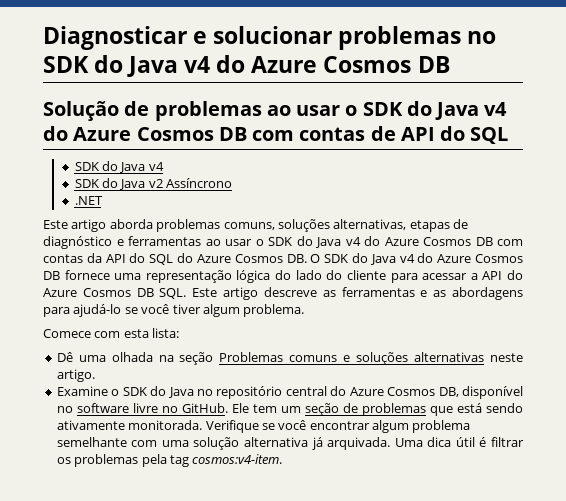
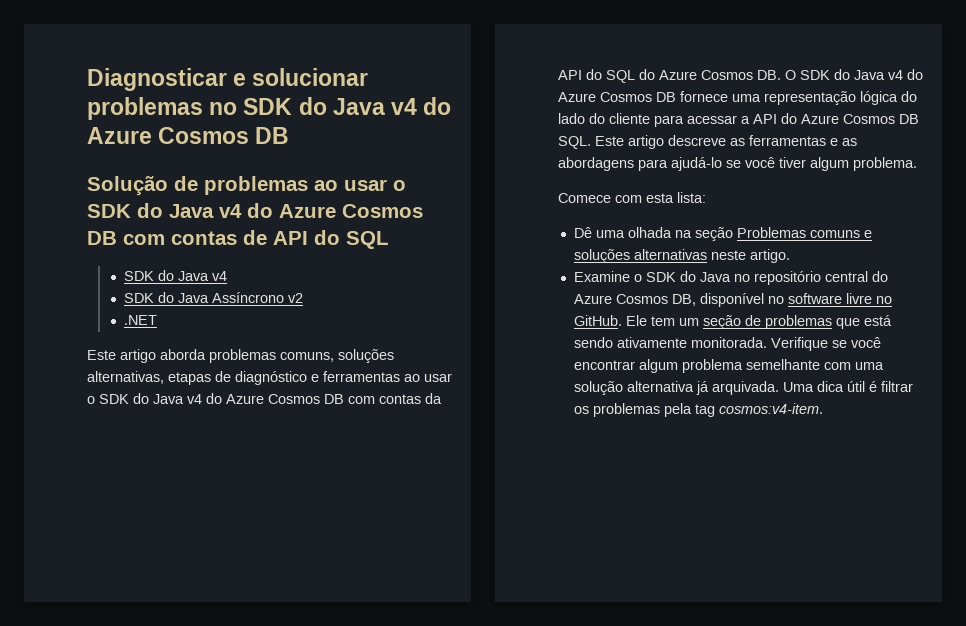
(146, 184) none -> [211,292,284,303] Assíncrono
[165,178,232,188] Assíncrono -> (303, 298) none

